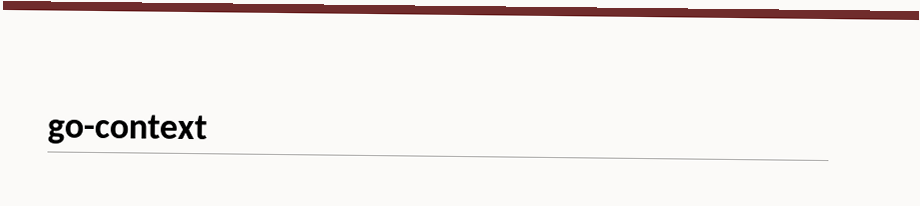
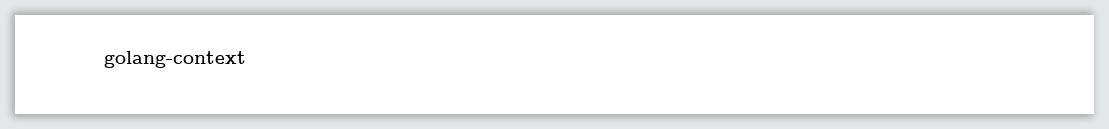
[47,113,207,146] go-context -> [104,51,246,68] golang-context

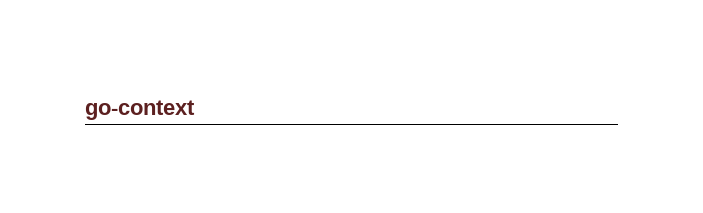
[104,51,246,68] golang-context -> [85,100,195,120] go-context

